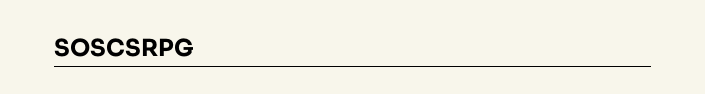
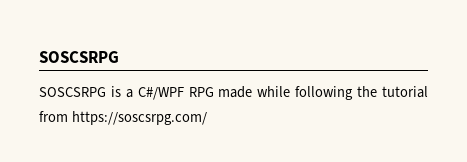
[54,38,194,57] SOSCSRPG -> [39,51,119,63] [39,86,429,100] [39,111,207,125] SOSCSRPG // SOSCSRPG is a C#/WPF RPG made while following the tutorial from https://soscsrpg.com/

